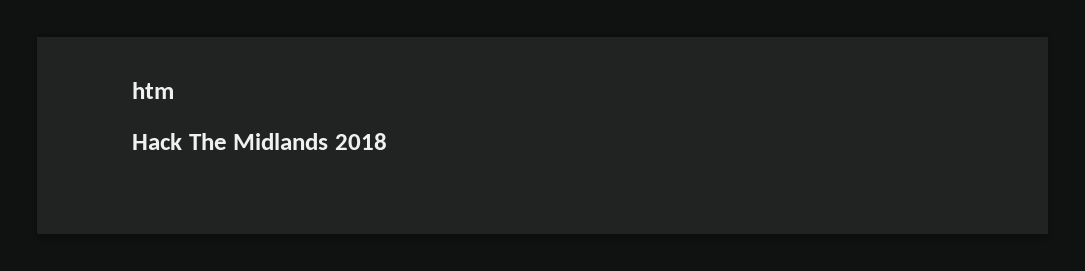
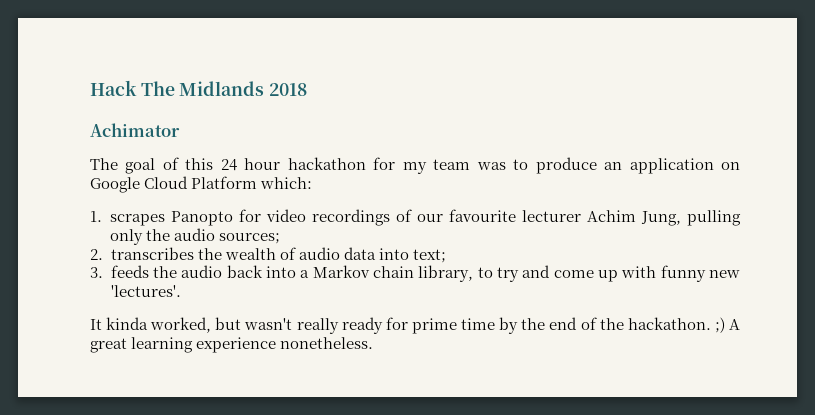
[132,82,174,99] htm // -> (90, 88) none
(387, 141) none -> [90,123,180,137] [90,157,740,174] [90,176,313,193] [90,209,741,226] [109,228,280,245] [90,247,446,263] [90,265,740,282] [110,285,181,297] [90,317,741,334] [90,337,374,353] // Achimator // The goal of this 24 hour hackathon for my team was to produce an application on Google Cloud Platform which: // 1. scrapes Panopto for video recordings of our favourite lecturer Achim Jung, pulling only the audio sources; // 2. transcribes the wealth of audio data into text; // 3. feeds the audio back into a Markov chain library, to try and come up with funny new 'lectures'. // It kinda worked, but wasn't really ready for prime time by the end of the hackathon. ;) A great learning experience nonetheless.

